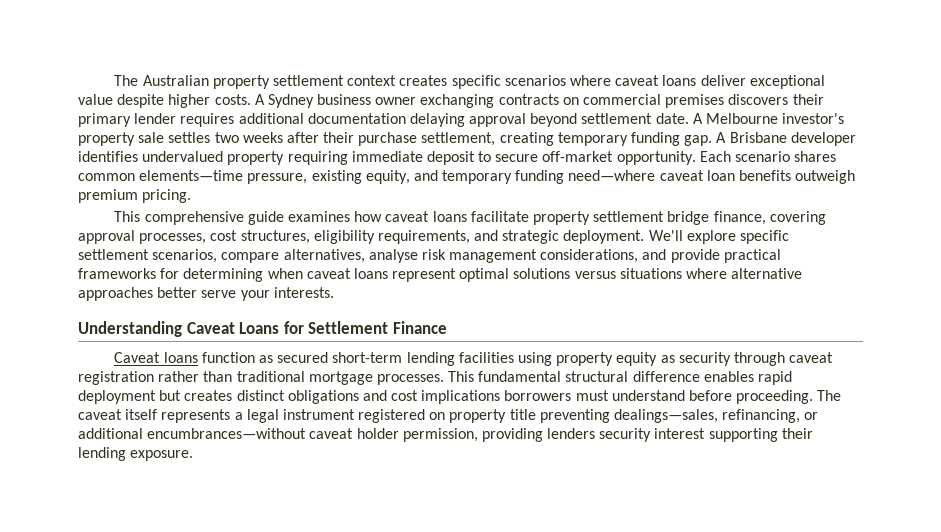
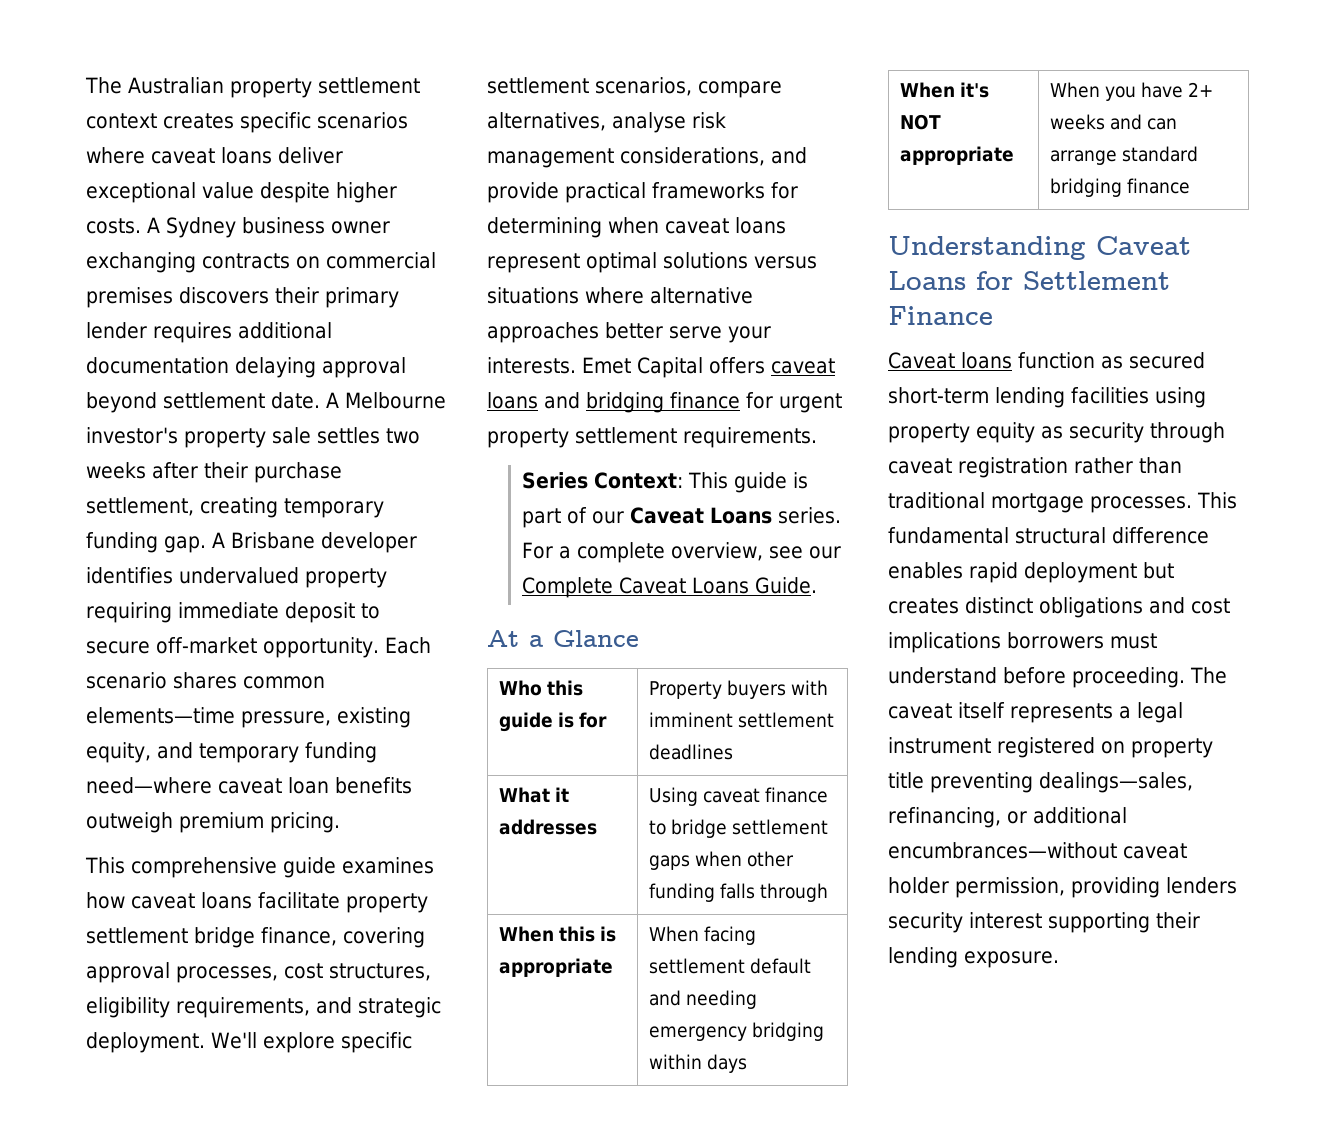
(334, 292) none -> [582,357,835,378] [487,392,842,413] [487,427,817,448] [522,472,809,493] [522,507,842,528] [522,542,842,563] [522,577,818,598] [487,630,639,647] [498,680,583,696] [498,712,607,732] [648,680,828,699] [648,712,834,728] [648,744,733,760] [498,787,569,803] [498,819,597,835] [648,787,828,806] [648,819,828,838] [648,851,794,870] [648,883,828,902] [498,926,616,942] [498,958,613,977] [648,926,756,945] [648,958,811,974] [648,990,757,1009] [648,1022,824,1041] [648,1054,747,1073] [899,82,989,98] [899,114,941,130] [899,146,1014,165] [1049,82,1213,101] [1049,114,1177,130] [1049,146,1198,165] [1049,178,1190,197] Emet Capital offers caveat loans and bridging finance for urgent property settlement requirements. // Series Context: This guide is part of our Caveat Loans series. For a complete overview, see our Complete Caveat Loans Guide. // At a Glance // Who this guide is for | Property buyers with imminent settlement deadlines // What it addresses | Using caveat finance to bridge settlement gaps when other funding falls through // When this is appropriate | When facing settlement default and needing emergency bridging within days // When it's NOT appropriate | When you have 2+ weeks and can arrange standard bridging finance

